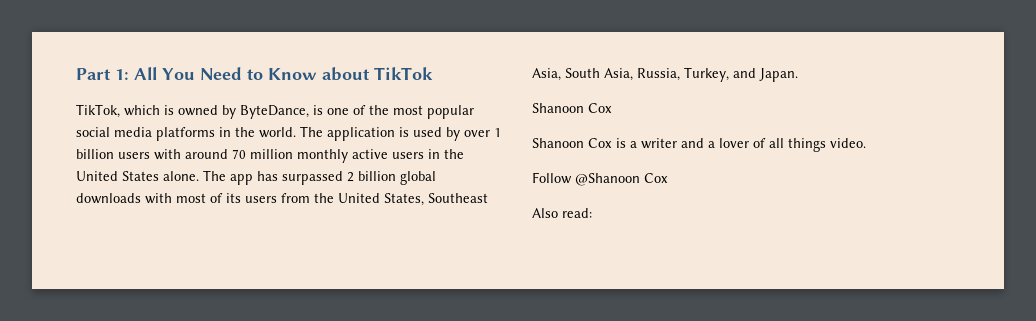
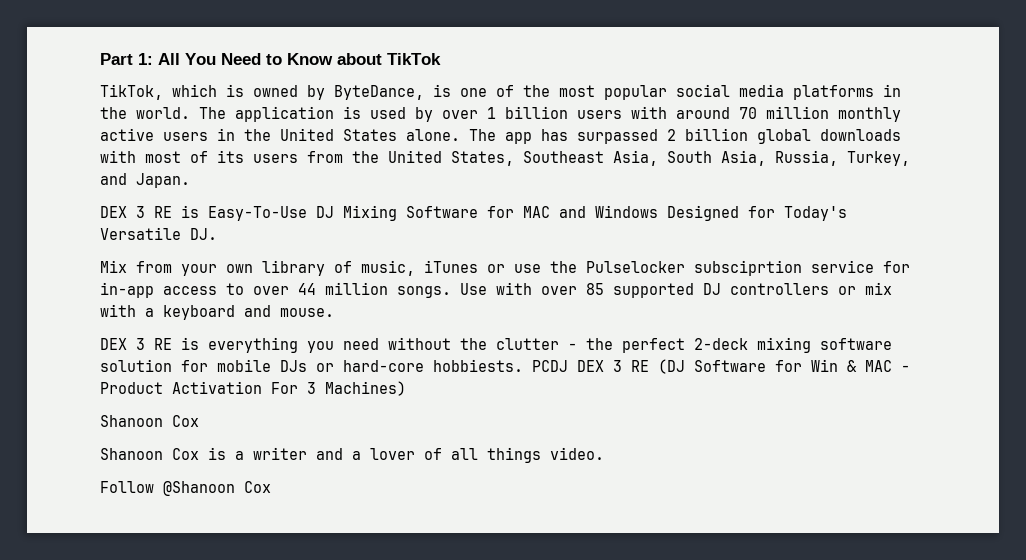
(798, 75) none -> [100,205,847,221] [100,227,217,240] [100,260,910,276] [100,282,892,298] [100,304,334,320] [100,337,892,353] [100,359,910,374] [100,381,406,396] // DEX 3 RE is Easy-To-Use DJ Mixing Software for MAC and Windows Designed for Today's Versatile DJ. // Mix from your own library of music, iTunes or use the Pulselocker subsciprtion service for in-app access to over 44 million songs. Use with over 85 supported DJ controllers or mix with a keyboard and mouse. // DEX 3 RE is everything you need without the clutter - the perfect 2-deck mixing software solution for mobile DJs or hard-core hobbiests. PCDJ DEX 3 RE (DJ Software for Win & MAC - Product Activation For 3 Machines)
[532,208,592,218] // Also read: -> (271, 487) none

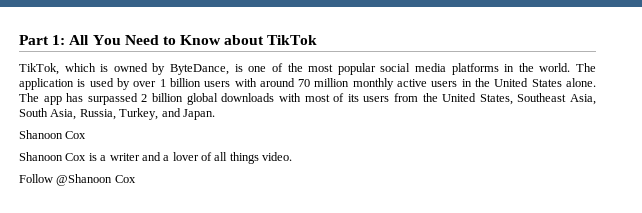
[100,205,847,221] [100,227,217,240] [100,260,910,276] [100,282,892,298] [100,304,334,320] [100,337,892,353] [100,359,910,374] [100,381,406,396] // DEX 3 RE is Easy-To-Use DJ Mixing Software for MAC and Windows Designed for Today's Versatile DJ. // Mix from your own library of music, iTunes or use the Pulselocker subsciprtion service for in-app access to over 44 million songs. Use with over 85 supported DJ controllers or mix with a keyboard and mouse. // DEX 3 RE is everything you need without the clutter - the perfect 2-deck mixing software solution for mobile DJs or hard-core hobbiests. PCDJ DEX 3 RE (DJ Software for Win & MAC - Product Activation For 3 Machines) -> (215, 114) none

